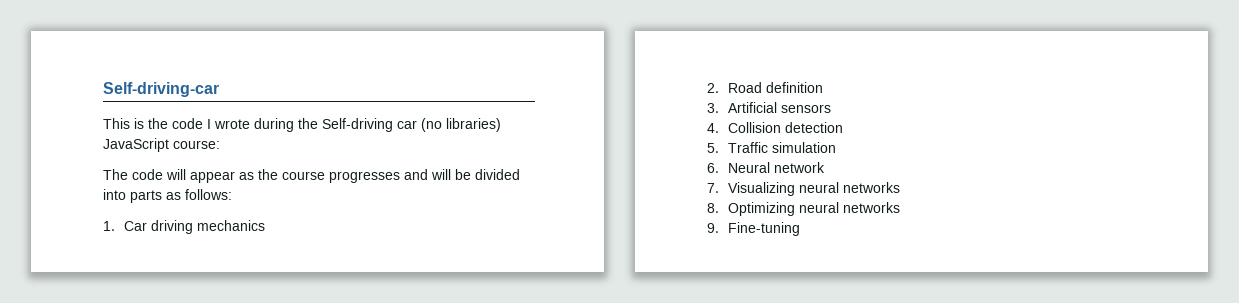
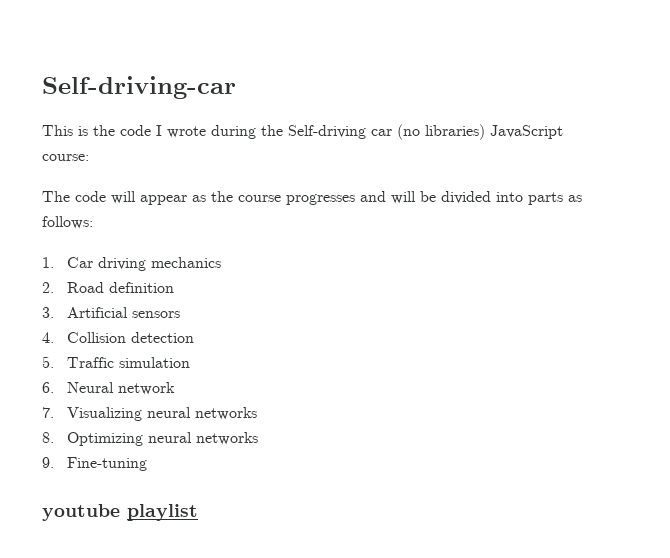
(800, 229) none -> [42,504,198,521] // youtube playlist

